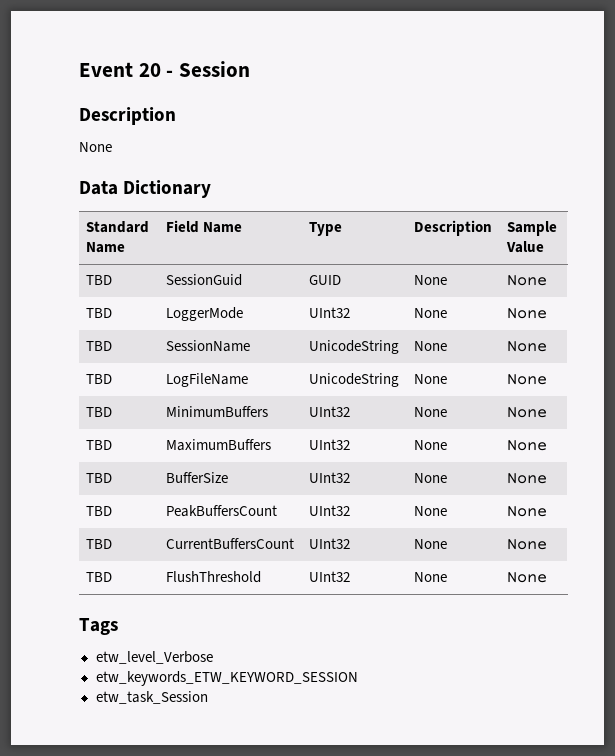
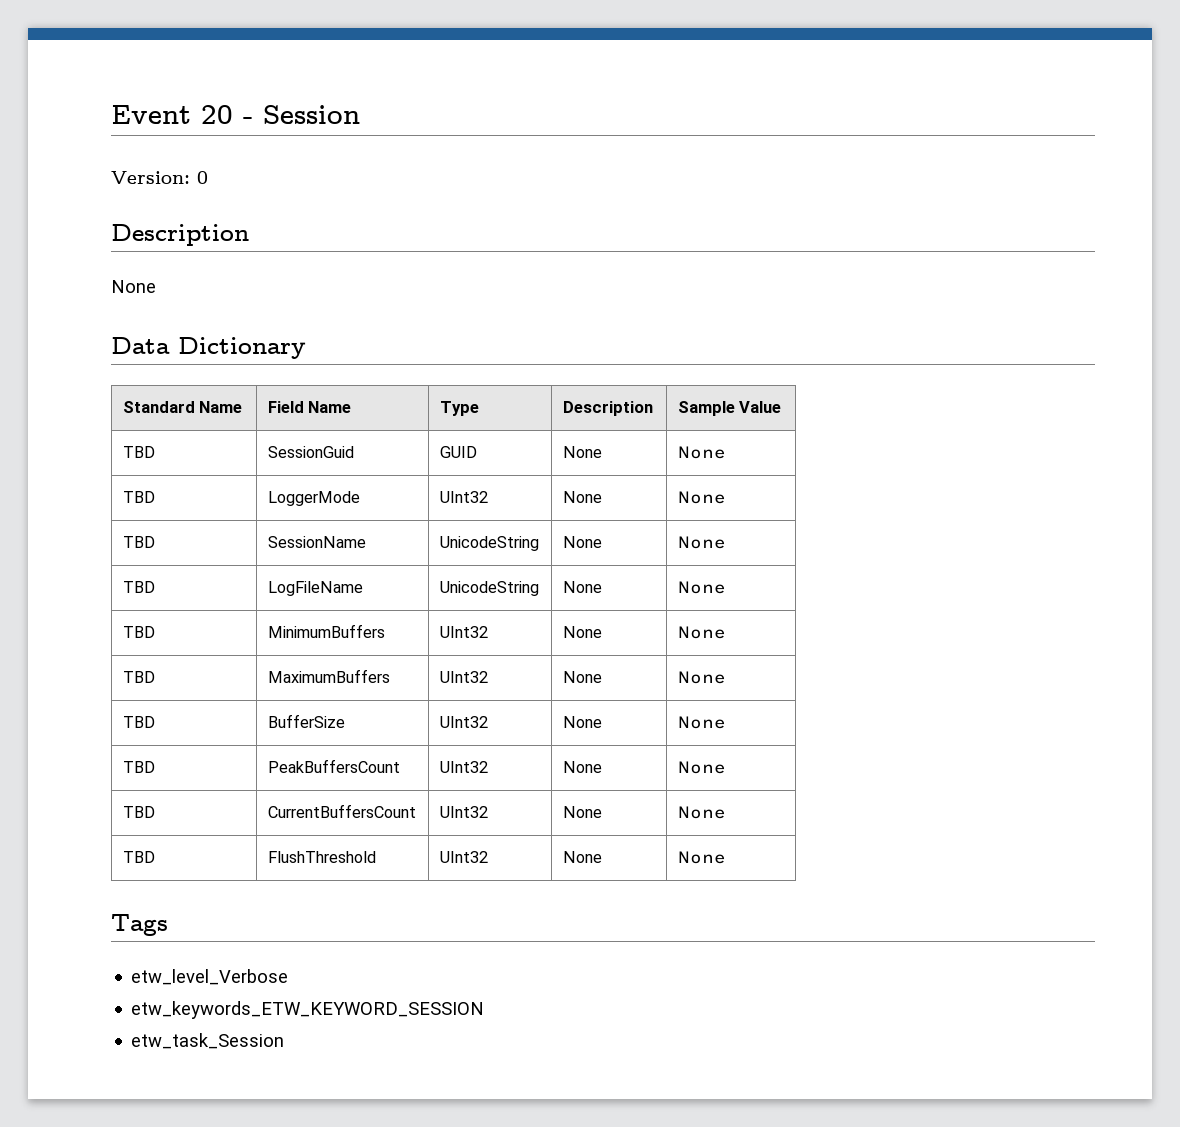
(251, 69) none -> [111,171,208,184] // Version: 0

